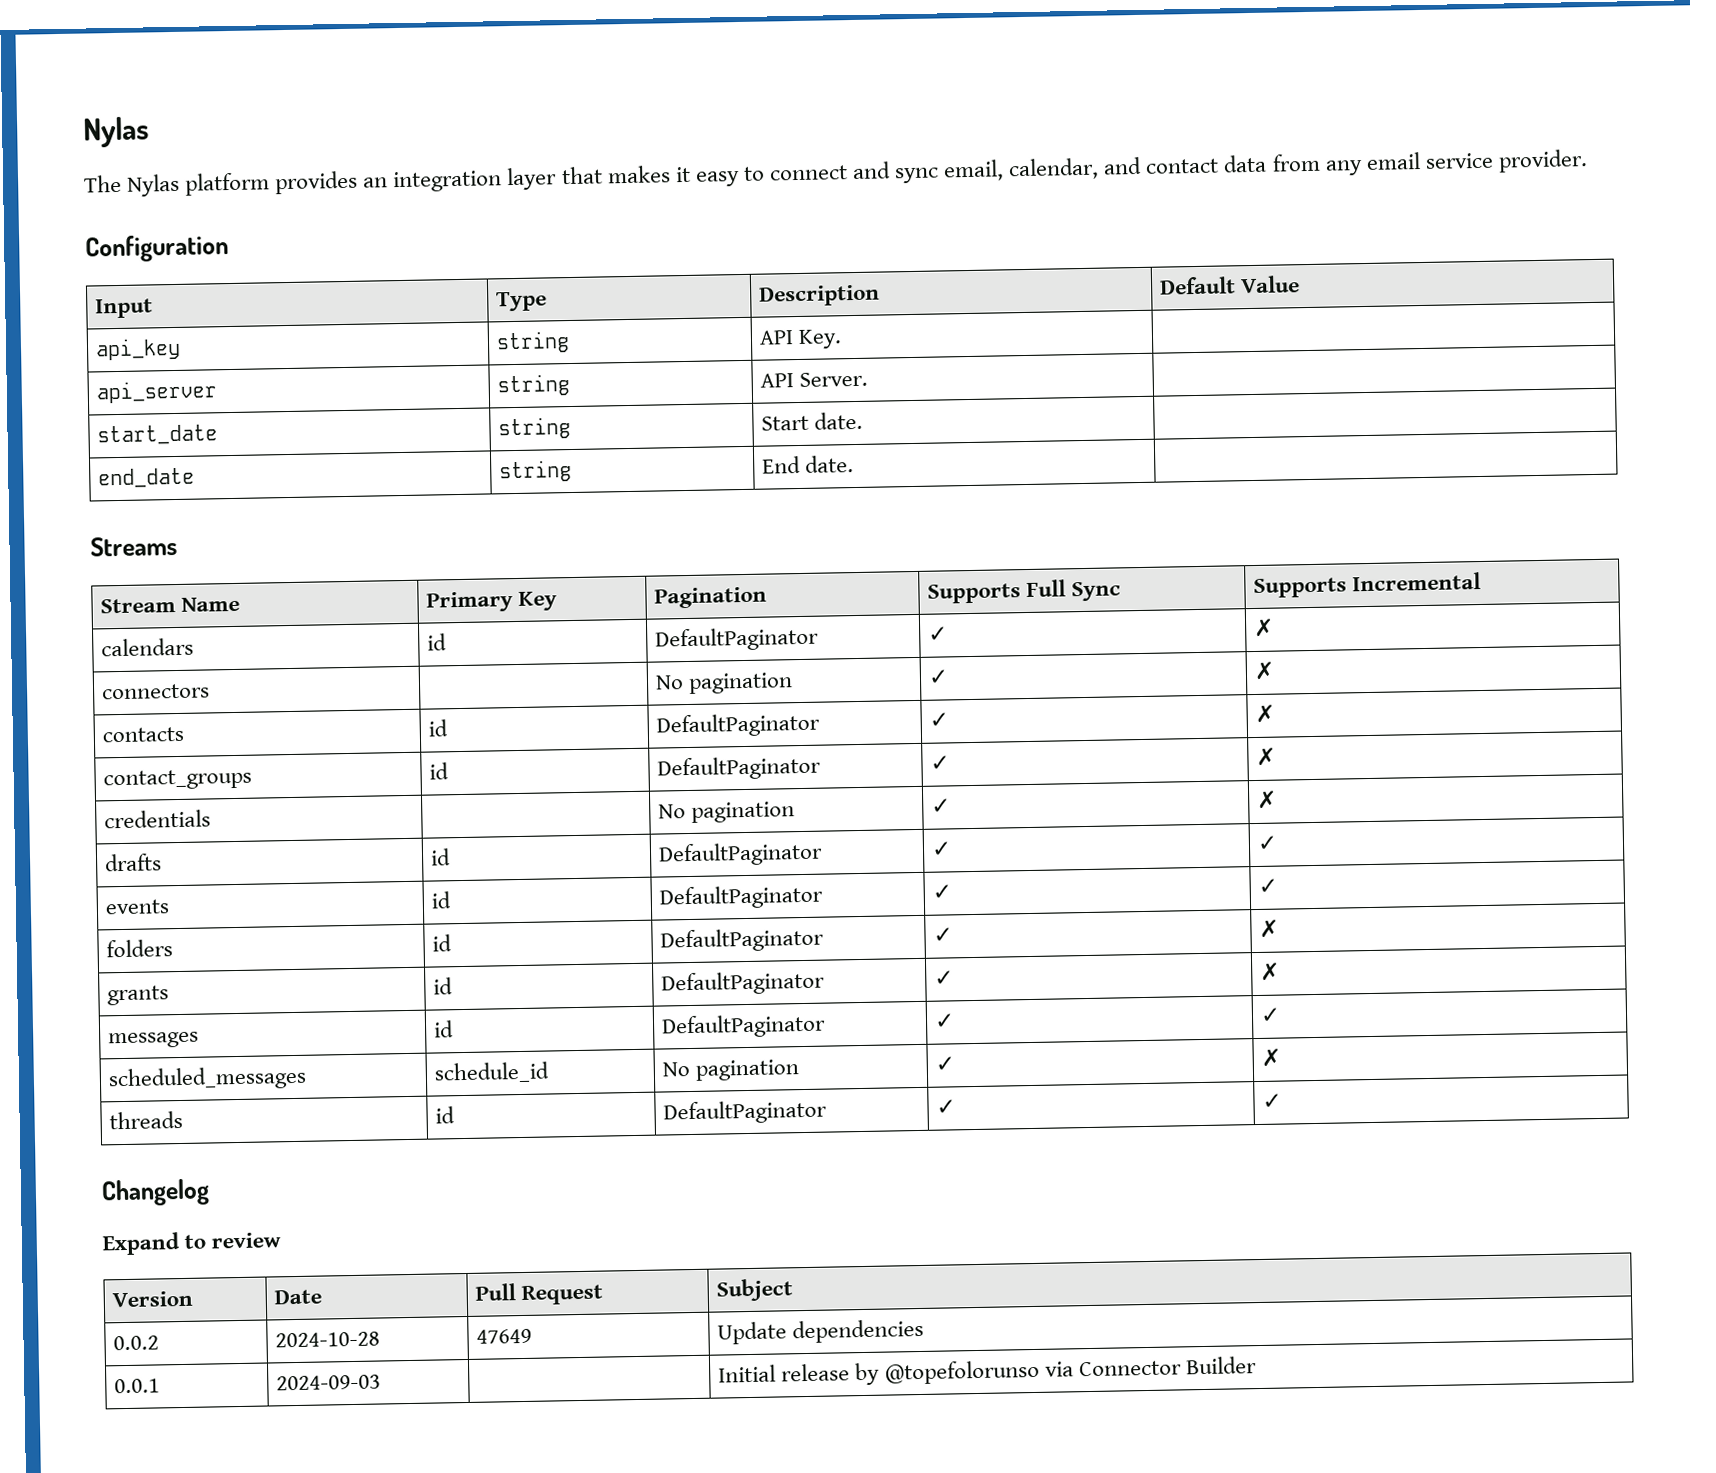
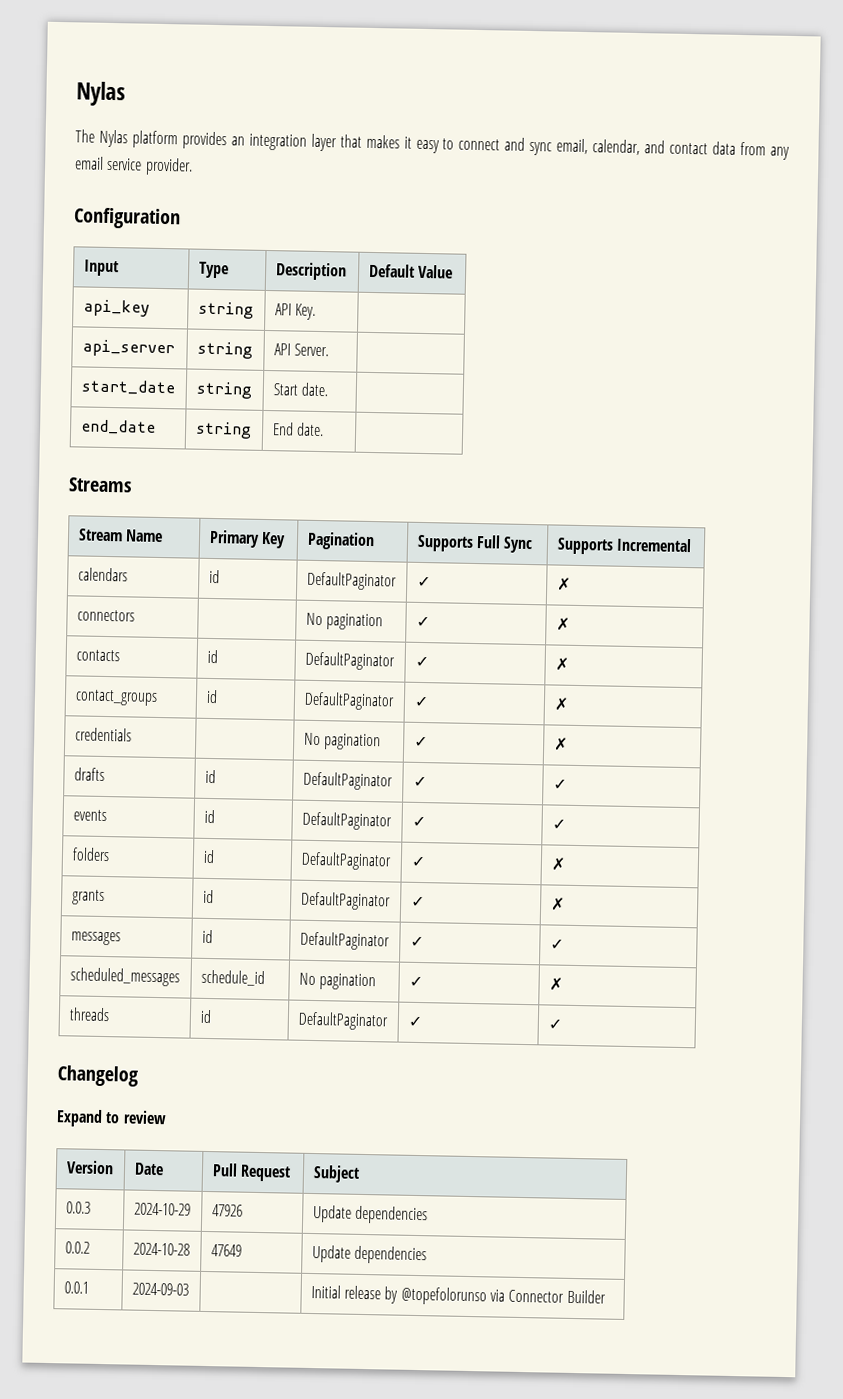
(794, 1290) none -> [65,1201,91,1214] [133,1202,191,1216] [211,1204,243,1217] [312,1205,429,1225] // 0.0.3 | 2024-10-29 | 47926 | Update dependencies

